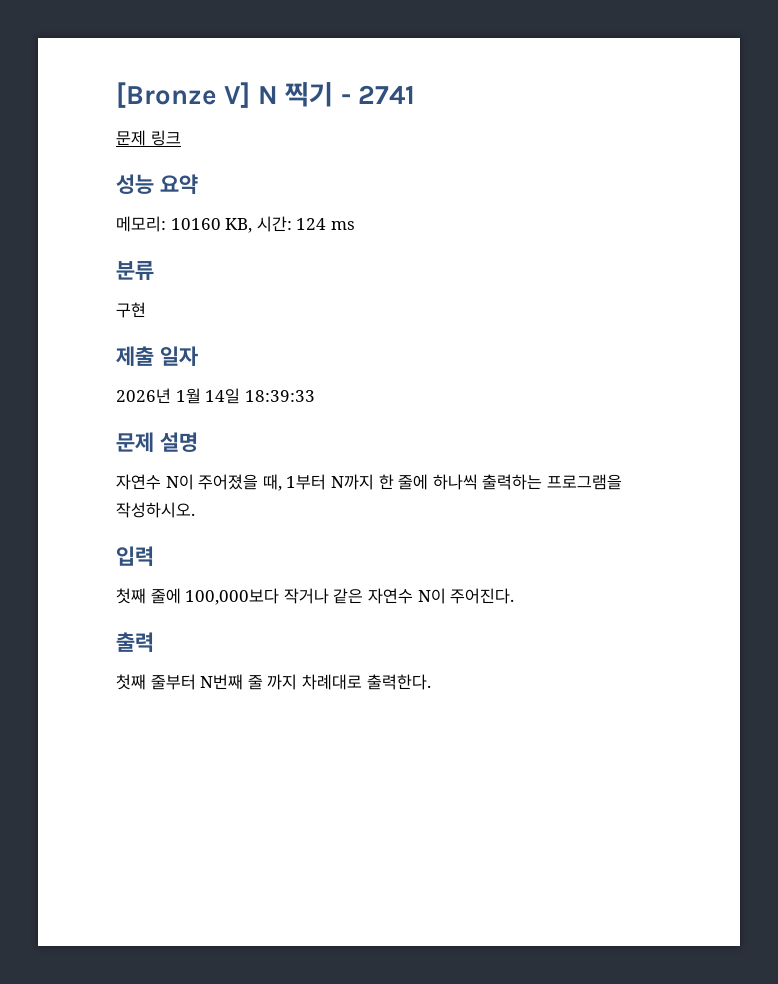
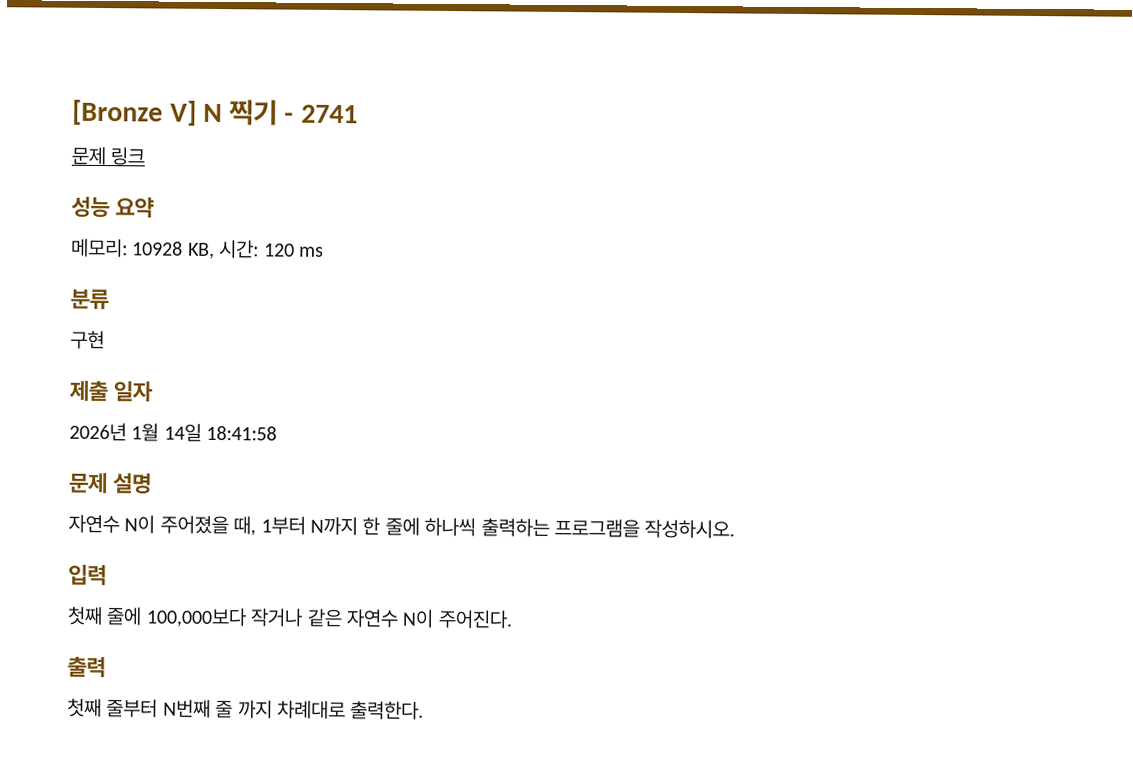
[170,218,221,230] 10160 -> [132,241,184,256] 10928
[296,218,327,230] 124 -> [263,243,295,257] 120
[244,390,315,402] 18:39:33 -> [206,425,278,441] 18:41:58

